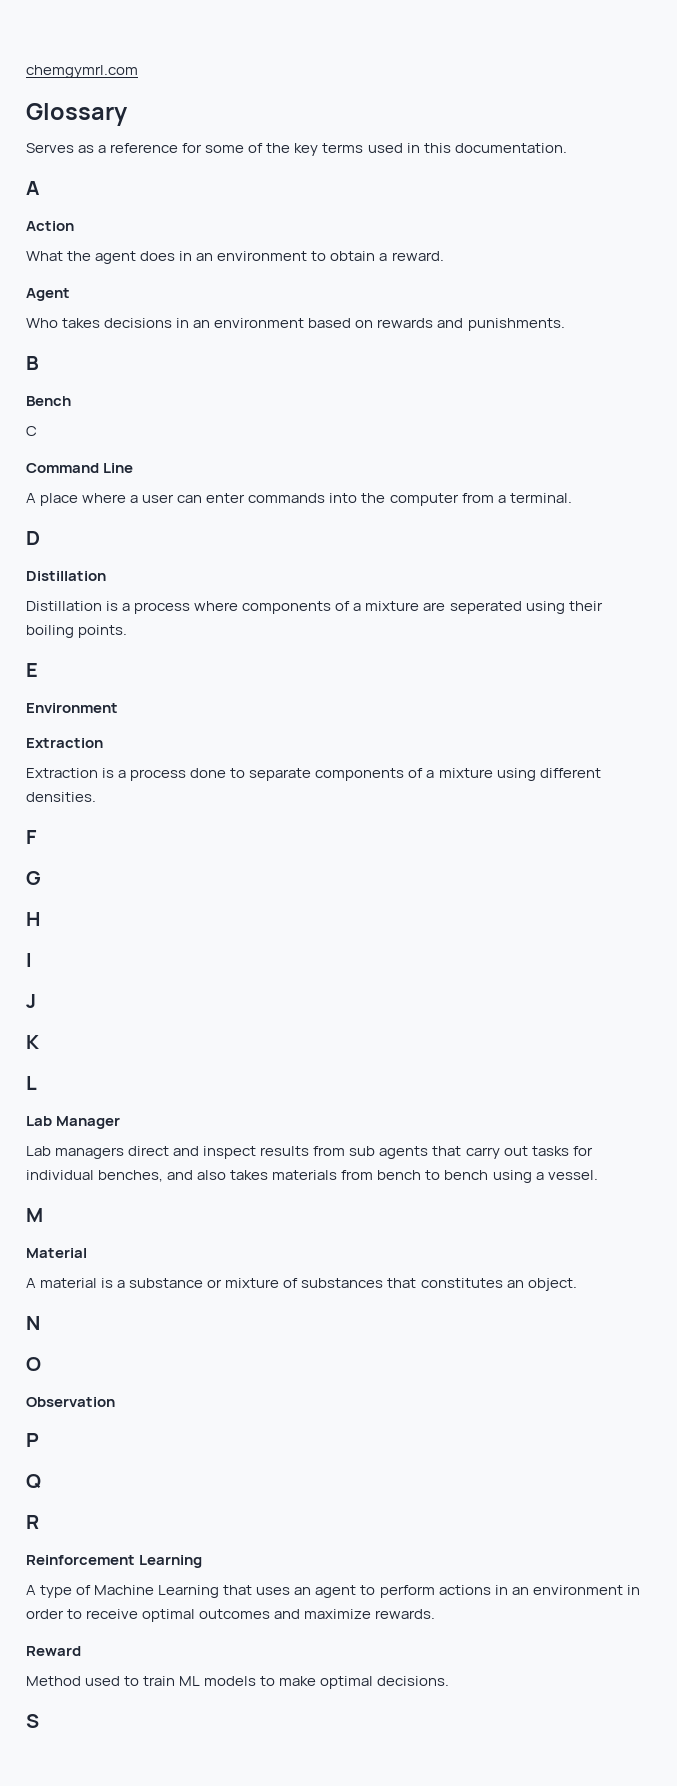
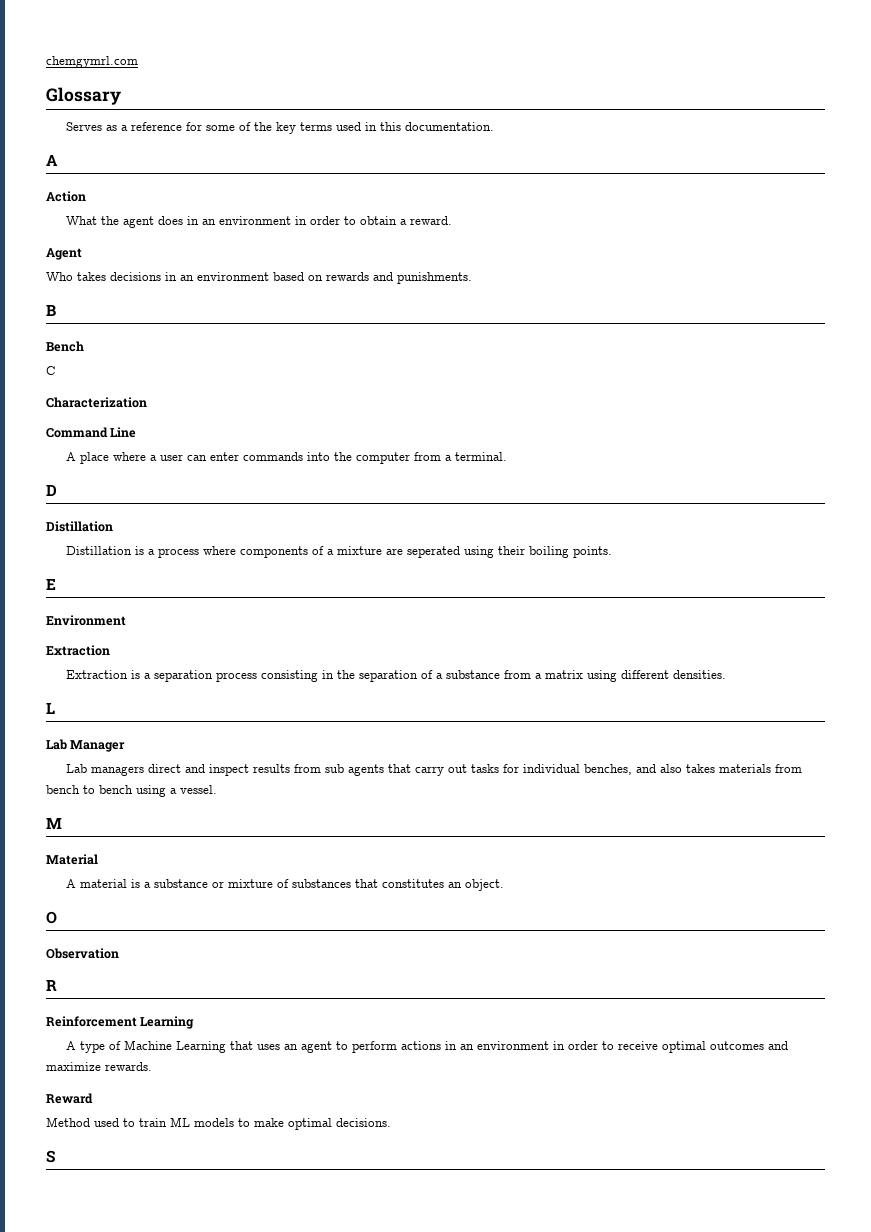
(308, 256) none -> [294,216,340,225] in order
(37, 431) none -> [46,397,147,408] // Characterization
[130,768,601,781] [26,792,96,802] [26,830,37,844] [26,871,41,885] [26,912,40,926] [26,953,32,967] [26,994,36,1008] [26,1035,39,1049] process done to separate components of a mixture using different densities. // F // G // H // I // J // K -> [153,670,726,682] separation process consisting in the separation of a substance from a matrix using different densities.
[26,1316,40,1330] // N -> (504, 885) none
[26,1433,39,1447] [26,1474,41,1489] // P // Q -> (119, 953) none

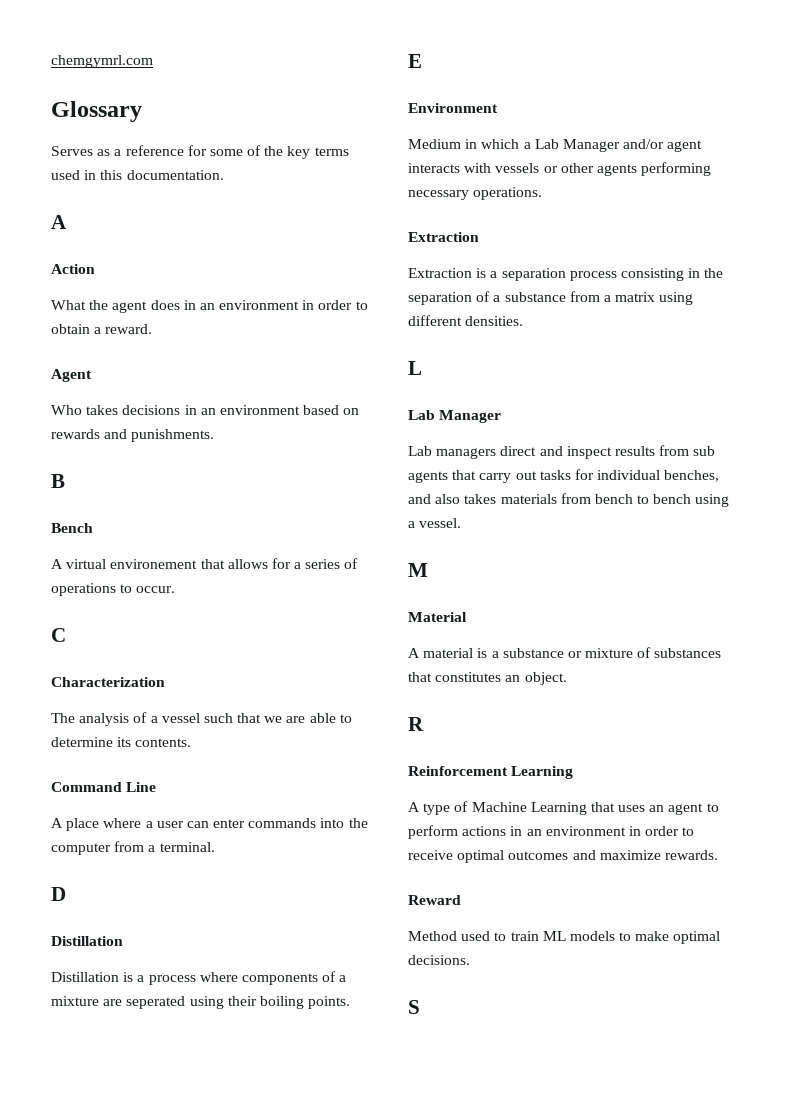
[46,366,55,375] [46,397,147,408] C // Characterization -> [51,558,359,569] [51,583,176,596] [51,628,66,642] [51,677,165,687] [51,712,352,726] [51,737,192,747] A virtual environement that allows for a series of operations to occur. // C // Characterization // The analysis of a vessel such that we are able to determine its contents.
(126, 620) none -> [408,139,703,152] [408,162,712,176] [408,187,543,200] // Medium in which a Lab Manager and/or agent interacts with vessels or other agents performing necessary operations.
[46,911,57,924] [46,948,119,959] // O // Observation -> (567, 678) none

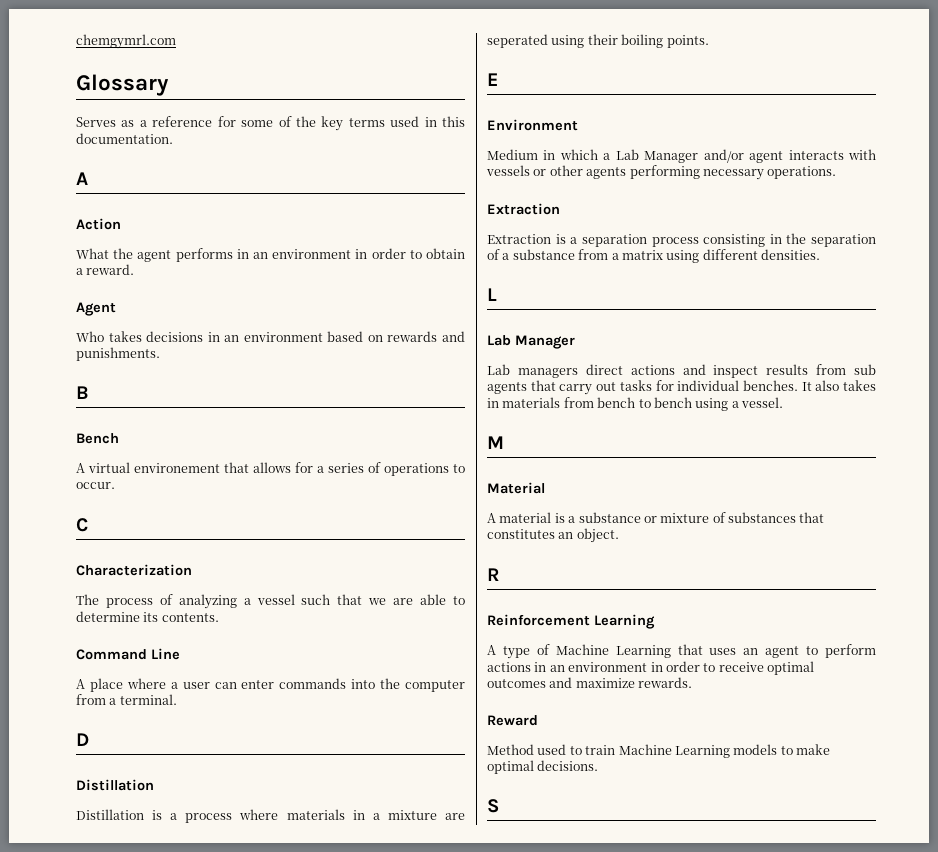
[150,300,180,310] does -> [175,248,233,262] performs
[79,712,148,726] analysis of -> [105,594,237,609] process of analyzing
[241,971,337,985] components of -> [286,809,365,820] materials in
(537, 451) none -> [630,365,675,375] actions
[664,470,720,482] [408,494,431,504] benches, and -> [742,380,812,391] benches. It
(497, 499) none -> [487,398,499,408] in
[542,931,566,941] ML -> [618,744,730,758] Machine Learning

